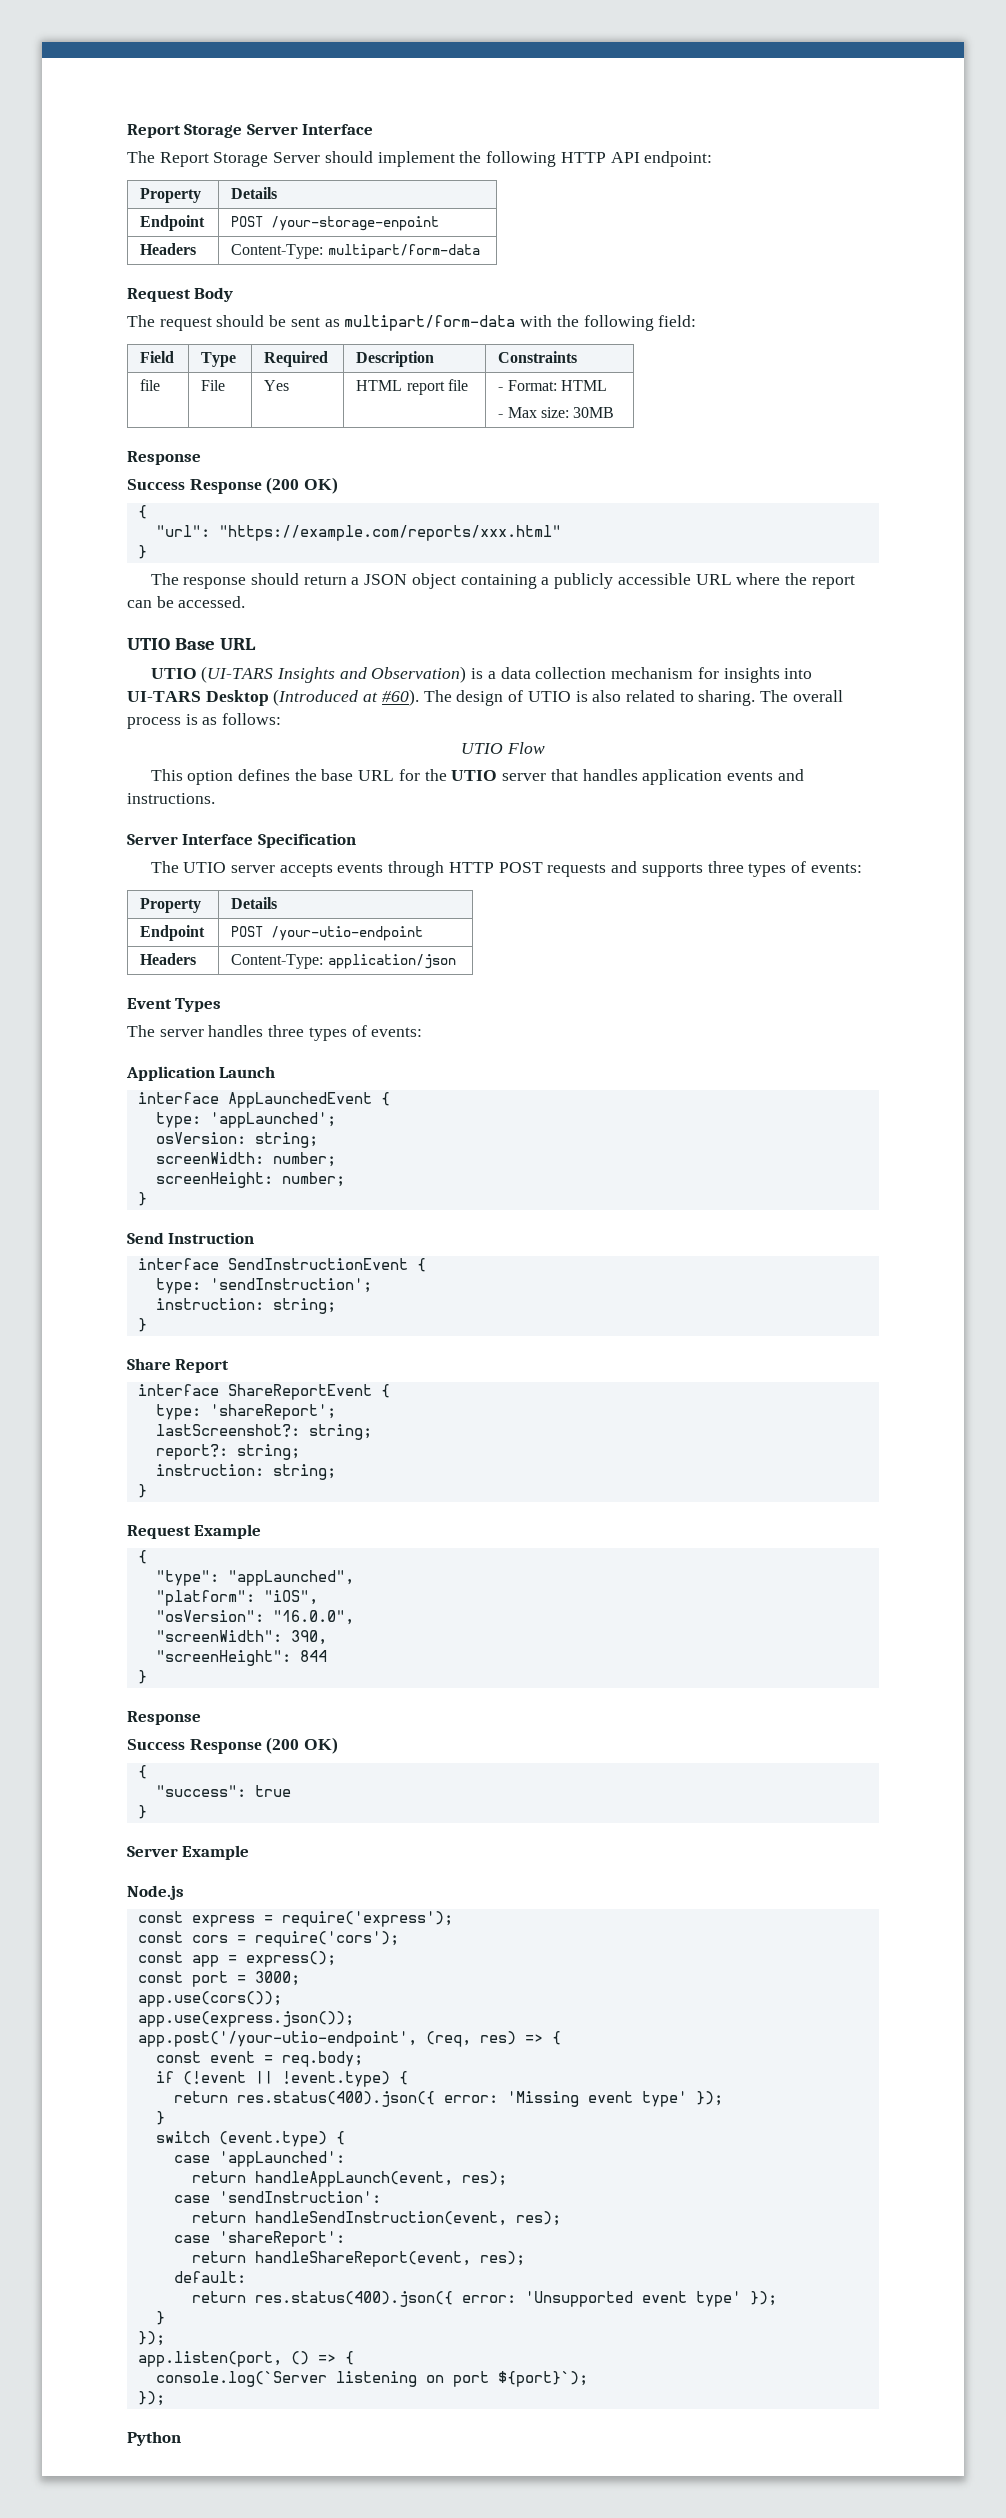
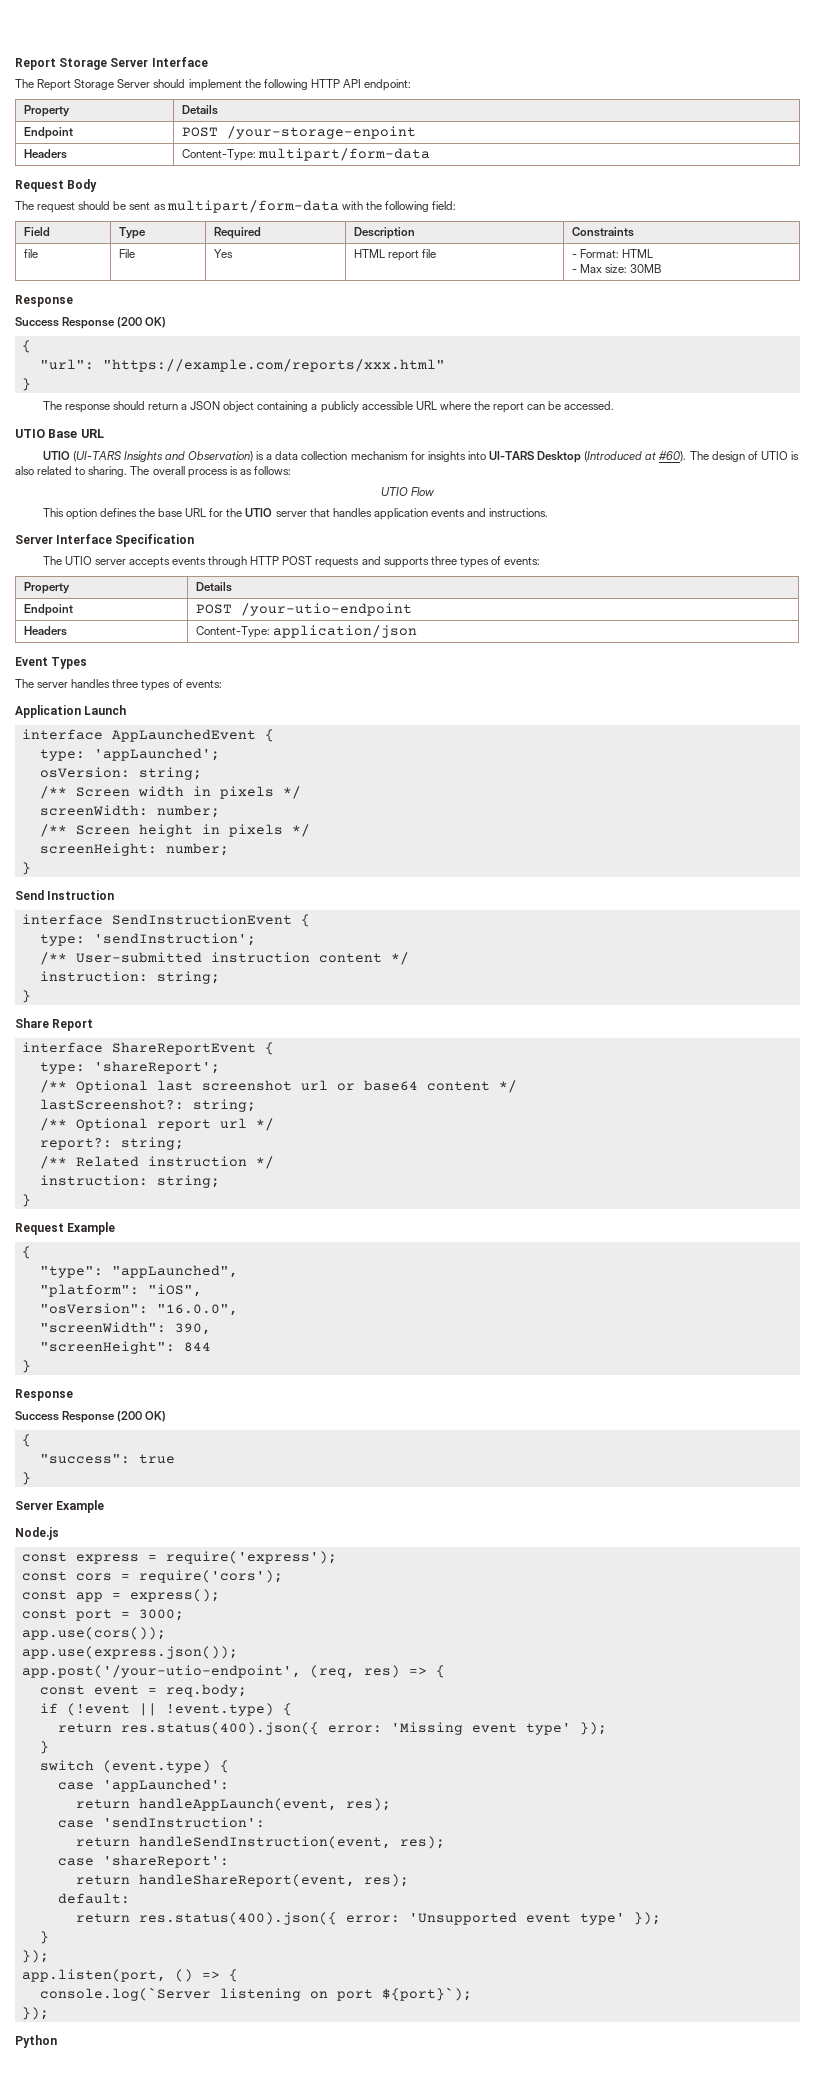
[155,1152,336,1167] screenWidth: number; -> [39,786,301,799] [39,805,220,818] [39,824,310,837] /** Screen width in pixels */ // screenWidth: number; // /** Screen height in pixels */
(372, 1285) none -> [39,952,409,965] // /** User-submitted instruction content */
[155,1424,372,1440] [155,1444,300,1460] lastScreenshot?: string; // report?: string; -> [39,1080,517,1093] [39,1099,256,1112] [39,1118,274,1131] [39,1137,184,1150] [39,1156,274,1169] /** Optional last screenshot url or base64 content */ // lastScreenshot?: string; // /** Optional report url */ // report?: string; // /** Related instruction */

